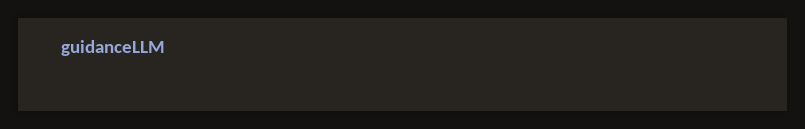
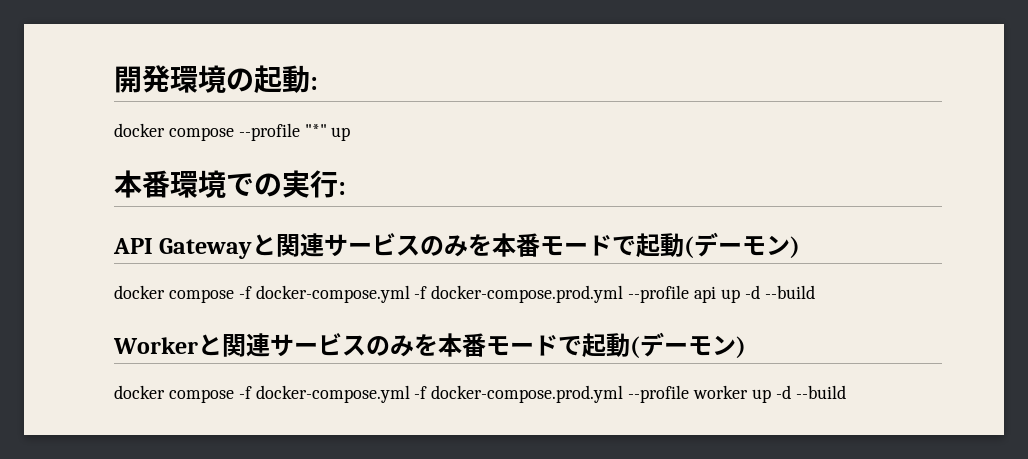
[61,40,165,56] guidanceLLM -> [114,65,318,94] [114,123,351,141] [114,170,346,198] [113,232,801,259] [114,285,815,303] [113,332,746,358] [114,385,846,403] 開発環境の起動: // docker compose --profile "*" up // 本番環境での実行: // API Gatewayと関連サービスのみを本番モードで起動(デーモン) // docker compose -f docker-compose.yml -f docker-compose.prod.yml --profile api up -d --build // Workerと関連サービスのみを本番モードで起動(デーモン) // docker compose -f docker-compose.yml -f docker-compose.prod.yml --profile worker up -d --build

